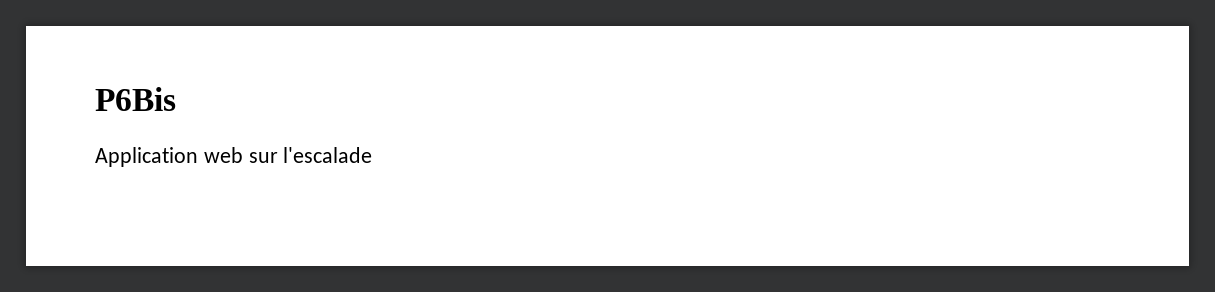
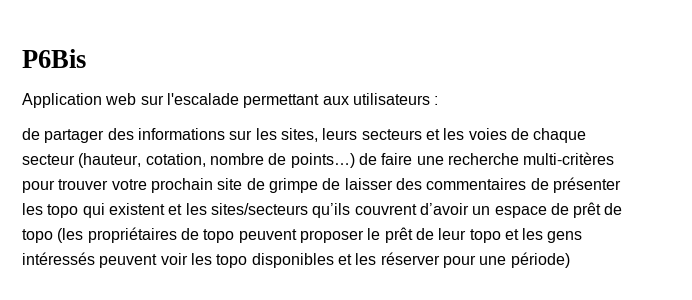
(373, 155) none -> [243,93,439,108] [22,128,587,143] [22,152,615,168] [22,177,621,193] [22,202,623,218] [22,227,583,243] [22,252,570,268] permettant aux utilisateurs : // de partager des informations sur les sites, leurs secteurs et les voies de chaque secteur (hauteur, cotation, nombre de points…) de faire une recherche multi-critères pour trouver votre prochain site de grimpe de laisser des commentaires de présenter les topo qui existent et les sites/secteurs qu’ils couvrent d’avoir un espace de prêt de topo (les propriétaires de topo peuvent proposer le prêt de leur topo et les gens intéressés peuvent voir les topo disponibles et les réserver pour une période)

